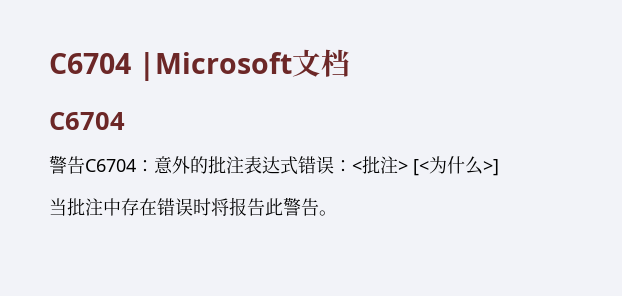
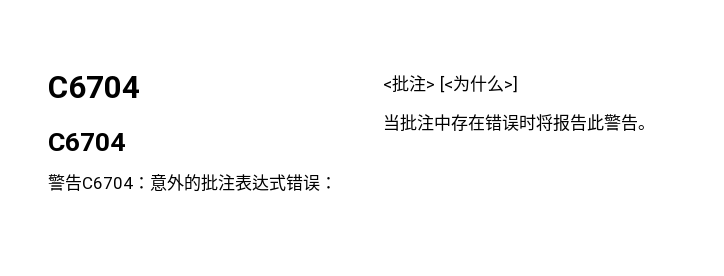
[49,49,350,81] C6704 |Microsoft文档 -> [48,76,140,98] C6704

